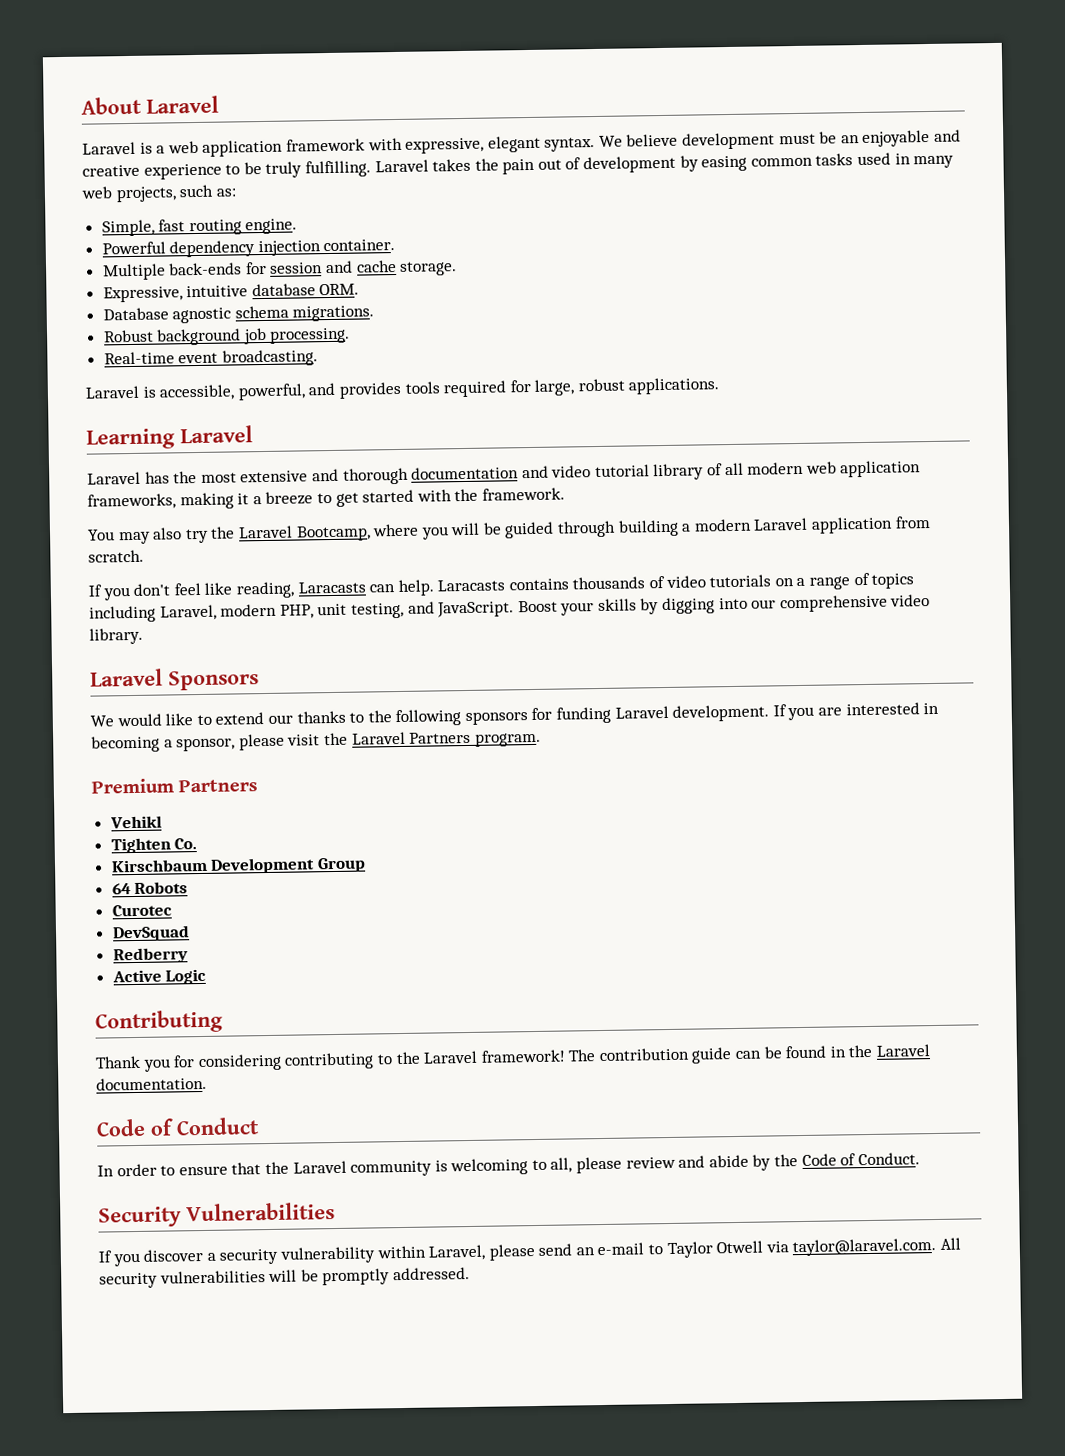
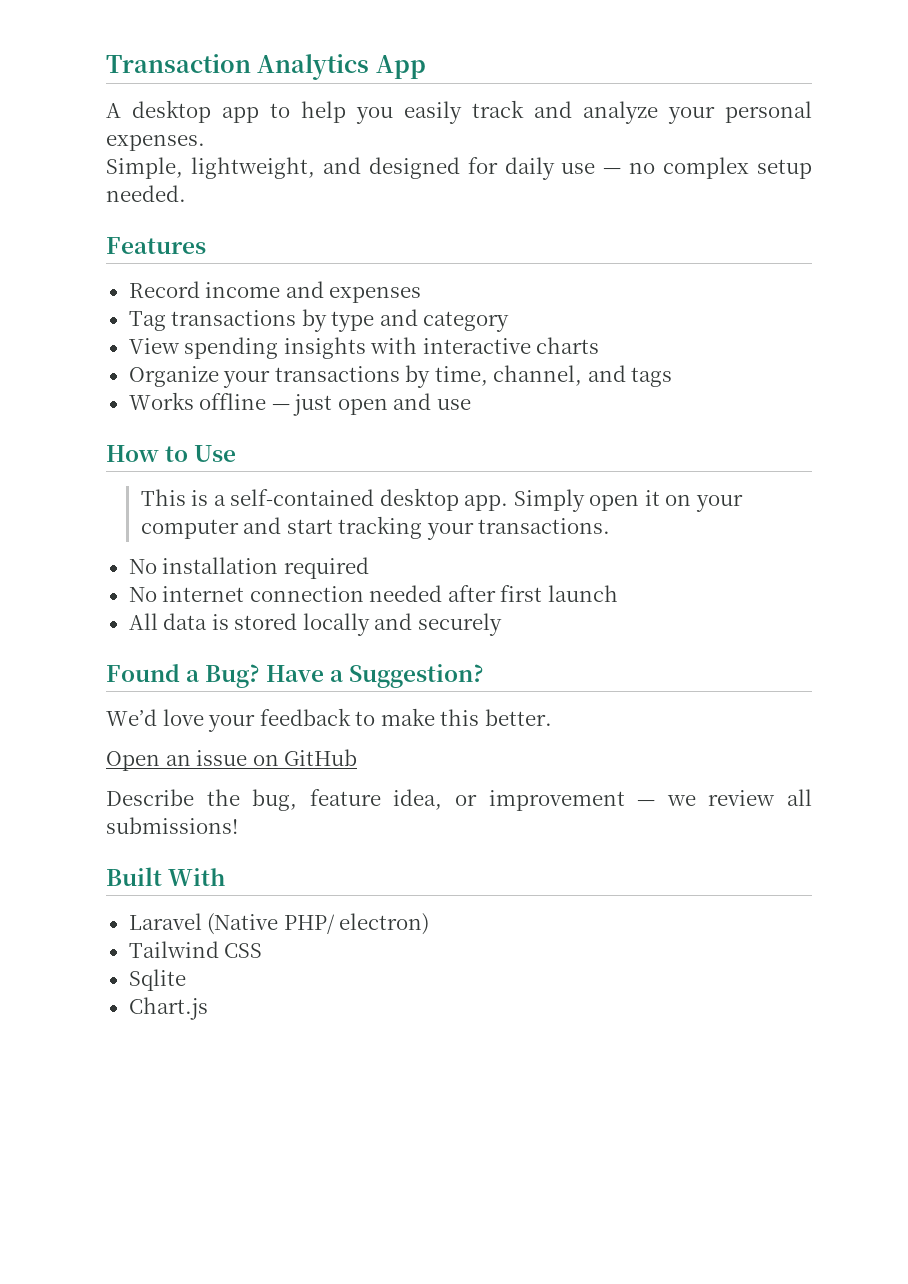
[81,95,219,115] [82,129,962,157] [82,152,955,180] [81,184,236,203] [101,218,298,237] [101,238,396,258] [101,259,458,281] [102,283,360,303] [102,305,375,324] [102,327,351,346] [103,349,318,367] [85,377,720,401] [86,425,253,450] [87,460,922,485] [87,487,565,510] [87,516,931,545] [88,549,144,563] [88,572,915,601] [89,594,931,623] [89,627,143,645] [90,668,259,691] [90,702,940,727] [91,731,541,753] [91,778,259,794] [109,815,162,829] [110,837,198,854] [110,857,366,874] [111,881,189,895] [111,904,172,917] [111,925,190,942] [112,947,188,964] [111,968,207,985] [95,1009,223,1034] [95,1044,931,1072] [96,1076,207,1091] [96,1117,260,1137] [97,1152,920,1177] [98,1202,335,1228] [98,1237,962,1267] [99,1267,470,1289] About Laravel // Laravel is a web application framework with expressive, elegant syntax. We believe development must be an enjoyable and creative experience to be truly fulfilling. Laravel takes the pain out of development by easing common tasks used in many web projects, such as: // Simple, fast routing engine. // Powerful dependency injection container. // Multiple back-ends for session and cache storage. // Expressive, intuitive database ORM. // Database agnostic schema migrations. // Robust background job processing. // Real-time event broadcasting. // Laravel is accessible, powerful, and provides tools required for large, robust applications. // Learning Laravel // Laravel has the most extensive and thorough documentation and video tutorial library of all modern web application frameworks, making it a breeze to get started with the framework. // You may also try the Laravel Bootcamp, where you will be guided through building a modern Laravel application from scratch. // If you don't feel like reading, Laracasts can help. Laracasts contains thousands of video tutorials on a range of topics including Laravel, modern PHP, unit testing, and JavaScript. Boost your skills by digging into our comprehensive video library. // Laravel Sponsors // We would like to extend our thanks to the following sponsors for funding Laravel development. If you are interested in becoming a sponsor, please visit the Laravel Partners program. // Premium Partners // Vehikl // Tighten Co. // Kirschbaum Development Group // 64 Robots // Curotec // DevSquad // Redberry // Active Logic // Contributing // Thank you for considering contributing to the Laravel framework! The contribution guide can be found in the Laravel documentation. // Code of Conduct // In order to ensure that the Laravel community is welcoming to all, please review and abide by the Code of Conduct. // Security Vulnerabilities // If you discover a security vulnerability within Laravel, please send an e-mail to Taylor Otwell via taylor@laravel.com. All security vulnerabilities will be promptly addressed. -> [106,54,426,80] [106,100,812,124] [106,134,205,151] [106,157,812,180] [106,185,186,202] [106,237,206,254] [128,281,422,303] [128,309,510,332] [128,337,600,359] [128,365,673,388] [128,392,471,416] [106,445,237,462] [140,488,743,512] [140,516,611,540] [128,557,369,579] [128,585,618,602] [128,613,502,636] [106,664,485,688] [106,708,552,732] [106,749,358,771] [106,789,813,811] [106,817,238,834] [106,867,226,886] [128,913,430,935] [128,941,263,958] [128,969,186,991] [128,997,208,1020] Transaction Analytics App // A desktop app to help you easily track and analyze your personal expenses. // Simple, lightweight, and designed for daily use — no complex setup needed. // Features // Record income and expenses // Tag transactions by type and category // View spending insights with interactive charts // Organize your transactions by time, channel, and tags // Works offline — just open and use // How to Use // This is a self-contained desktop app. Simply open it on your computer and start tracking your transactions. // No installation required // No internet connection needed after first launch // All data is stored locally and securely // Found a Bug? Have a Suggestion? // We’d love your feedback to make this better. // Open an issue on GitHub // Describe the bug, feature idea, or improvement — we review all submissions! // Built With // Laravel (Native PHP/ electron) // Tailwind CSS // Sqlite // Chart.js

